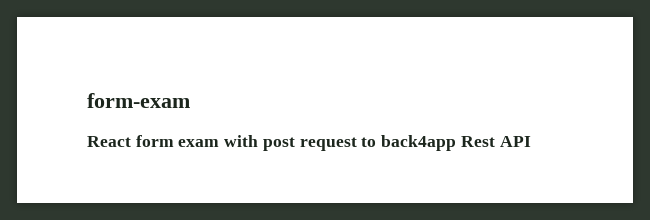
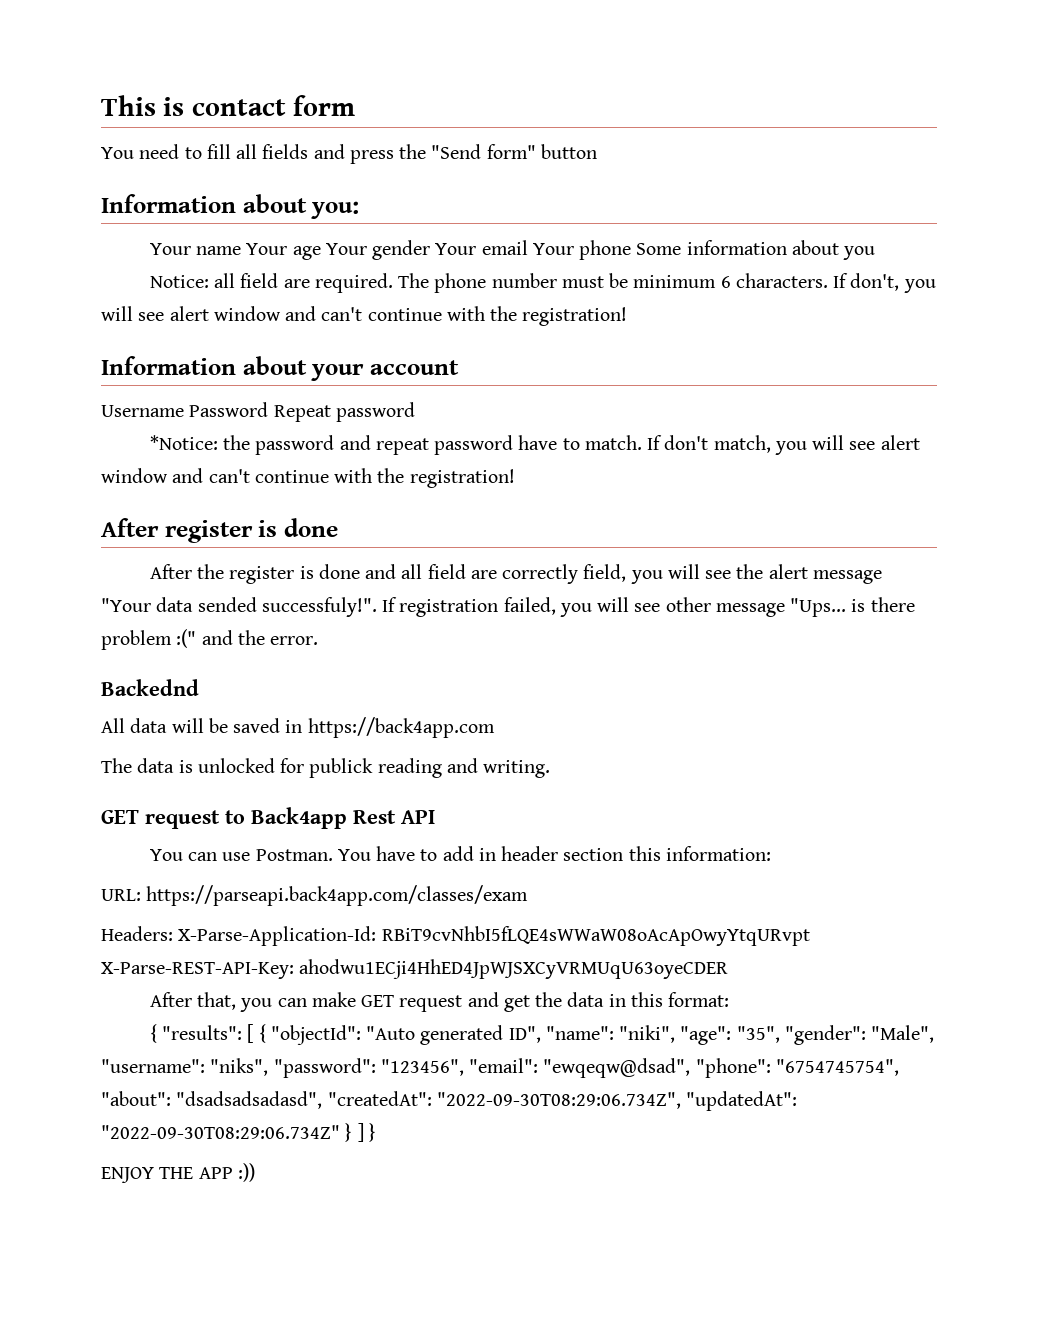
[87,93,190,108] [87,135,295,151] form-exam // React form exam with post -> [101,95,356,116] [101,144,597,164] [101,194,360,219] [149,240,876,260] [149,273,936,293] [101,306,628,326] [101,356,459,381] [101,402,415,422] [149,435,920,455] [101,468,515,488] [101,518,338,543] [149,564,883,584] [101,597,915,617] [101,629,319,650] [101,679,199,696] [101,717,495,738] [101,758,551,778] [101,810,139,824] This is contact form // You need to fill all fields and press the "Send form" button // Information about you: // Your name Your age Your gender Your email Your phone Some information about you // Notice: all field are required. The phone number must be minimum 6 characters. If don't, you will see alert window and can't continue with the registration! // Information about your account // Username Password Repeat password // *Notice: the password and repeat password have to match. If don't match, you will see alert window and can't continue with the registration! // After register is done // After the register is done and all field are correctly field, you will see the alert message "Your data sended successfuly!". If registration failed, you will see other message "Ups... is there problem :(" and the error. // Backednd // All data will be saved in https://back4app.com // The data is unlocked for publick reading and writing. // GET
[381,135,457,151] back4app -> [251,807,347,829] Back4app
(531, 141) none -> [149,846,771,861] [101,885,529,906] [101,926,810,946] [101,959,729,979] [149,992,730,1012] [149,1024,935,1045] [101,1058,899,1078] [101,1091,798,1111] [101,1123,376,1142] [101,1163,255,1183] // You can use Postman. You have to add in header section this information: // URL: https://parseapi.back4app.com/classes/exam // Headers: X-Parse-Application-Id: RBiT9cvNhbI5fLQE4sWWaW08oAcApOwyYtqURvpt X-Parse-REST-API-Key: ahodwu1ECji4HhED4JpWJSXCyVRMUqU63oyeCDER // After that, you can make GET request and get the data in this format: // { "results": [ { "objectId": "Auto generated ID", "name": "niki", "age": "35", "gender": "Male", "username": "niks", "password": "123456", "email": "ewqeqw@dsad", "phone": "6754745754", "about": "dsadsadsadasd", "createdAt": "2022-09-30T08:29:06.734Z", "updatedAt": "2022-09-30T08:29:06.734Z" } ] } // ENJOY THE APP :))

